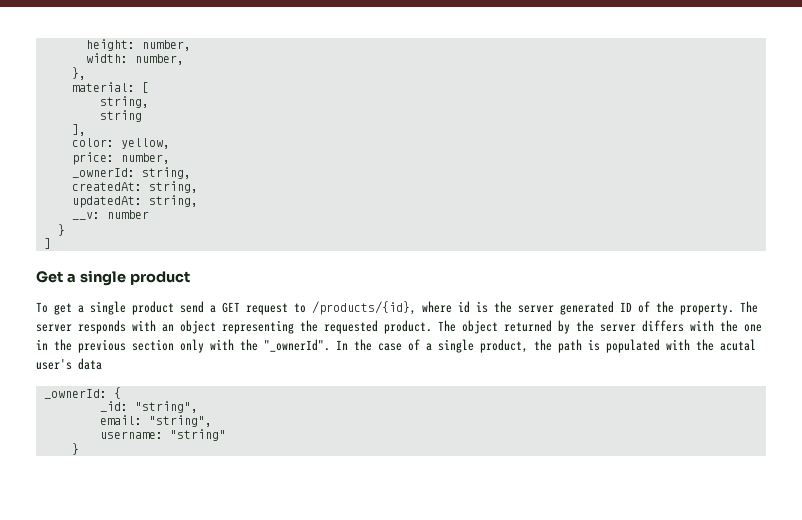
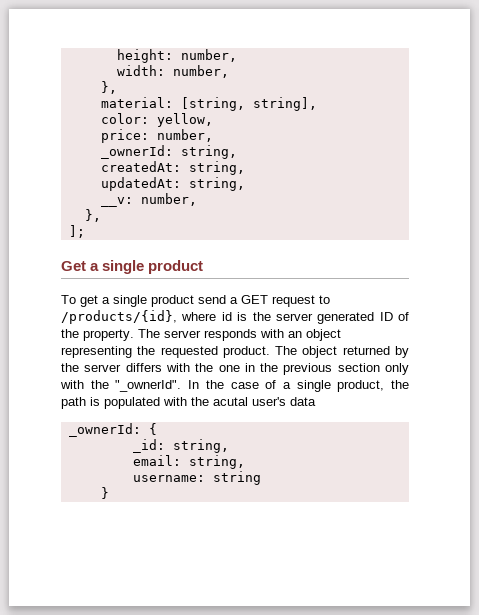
[141,82,149,93] [99,96,149,108] [99,110,142,122] [71,124,86,136] [ // string, // string // ], -> [180,97,317,111] [string, string],
[106,210,149,219] [57,224,65,236] [43,238,51,249] number // } // ] -> [140,193,197,206] [84,209,101,222] [68,225,85,238] number, // }, // ];
[134,401,198,413] "string", -> [172,439,229,453] string,
[148,415,212,427] "string", -> [188,455,245,469] string,
[169,429,226,441] "string" -> [212,471,261,485] string

